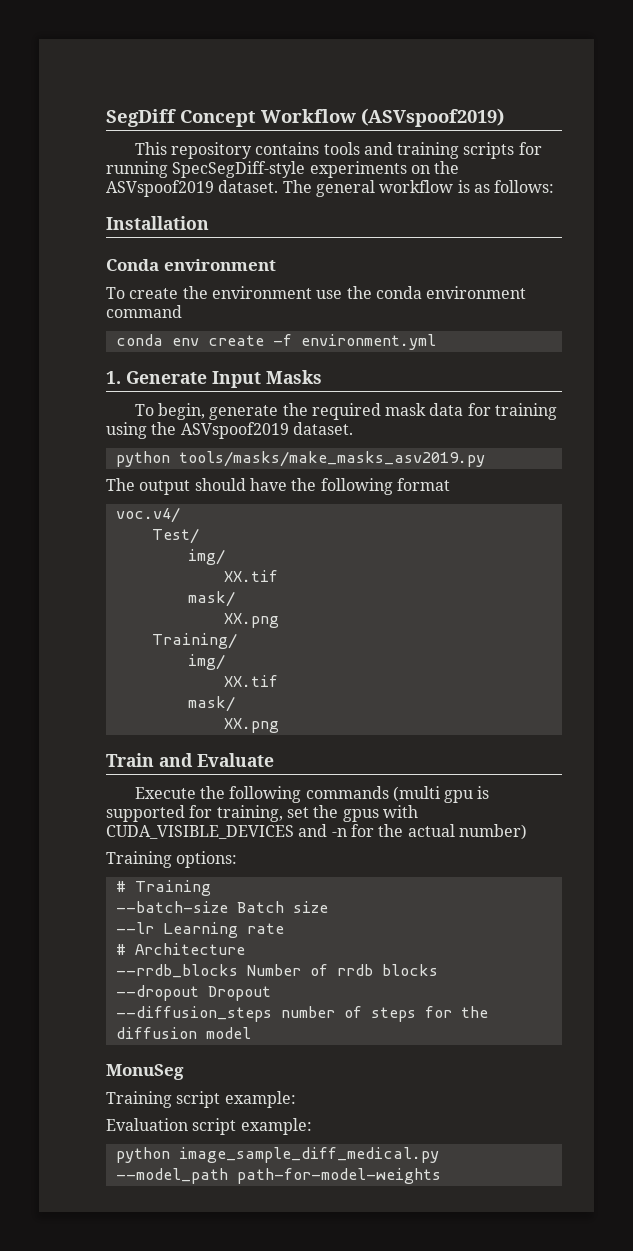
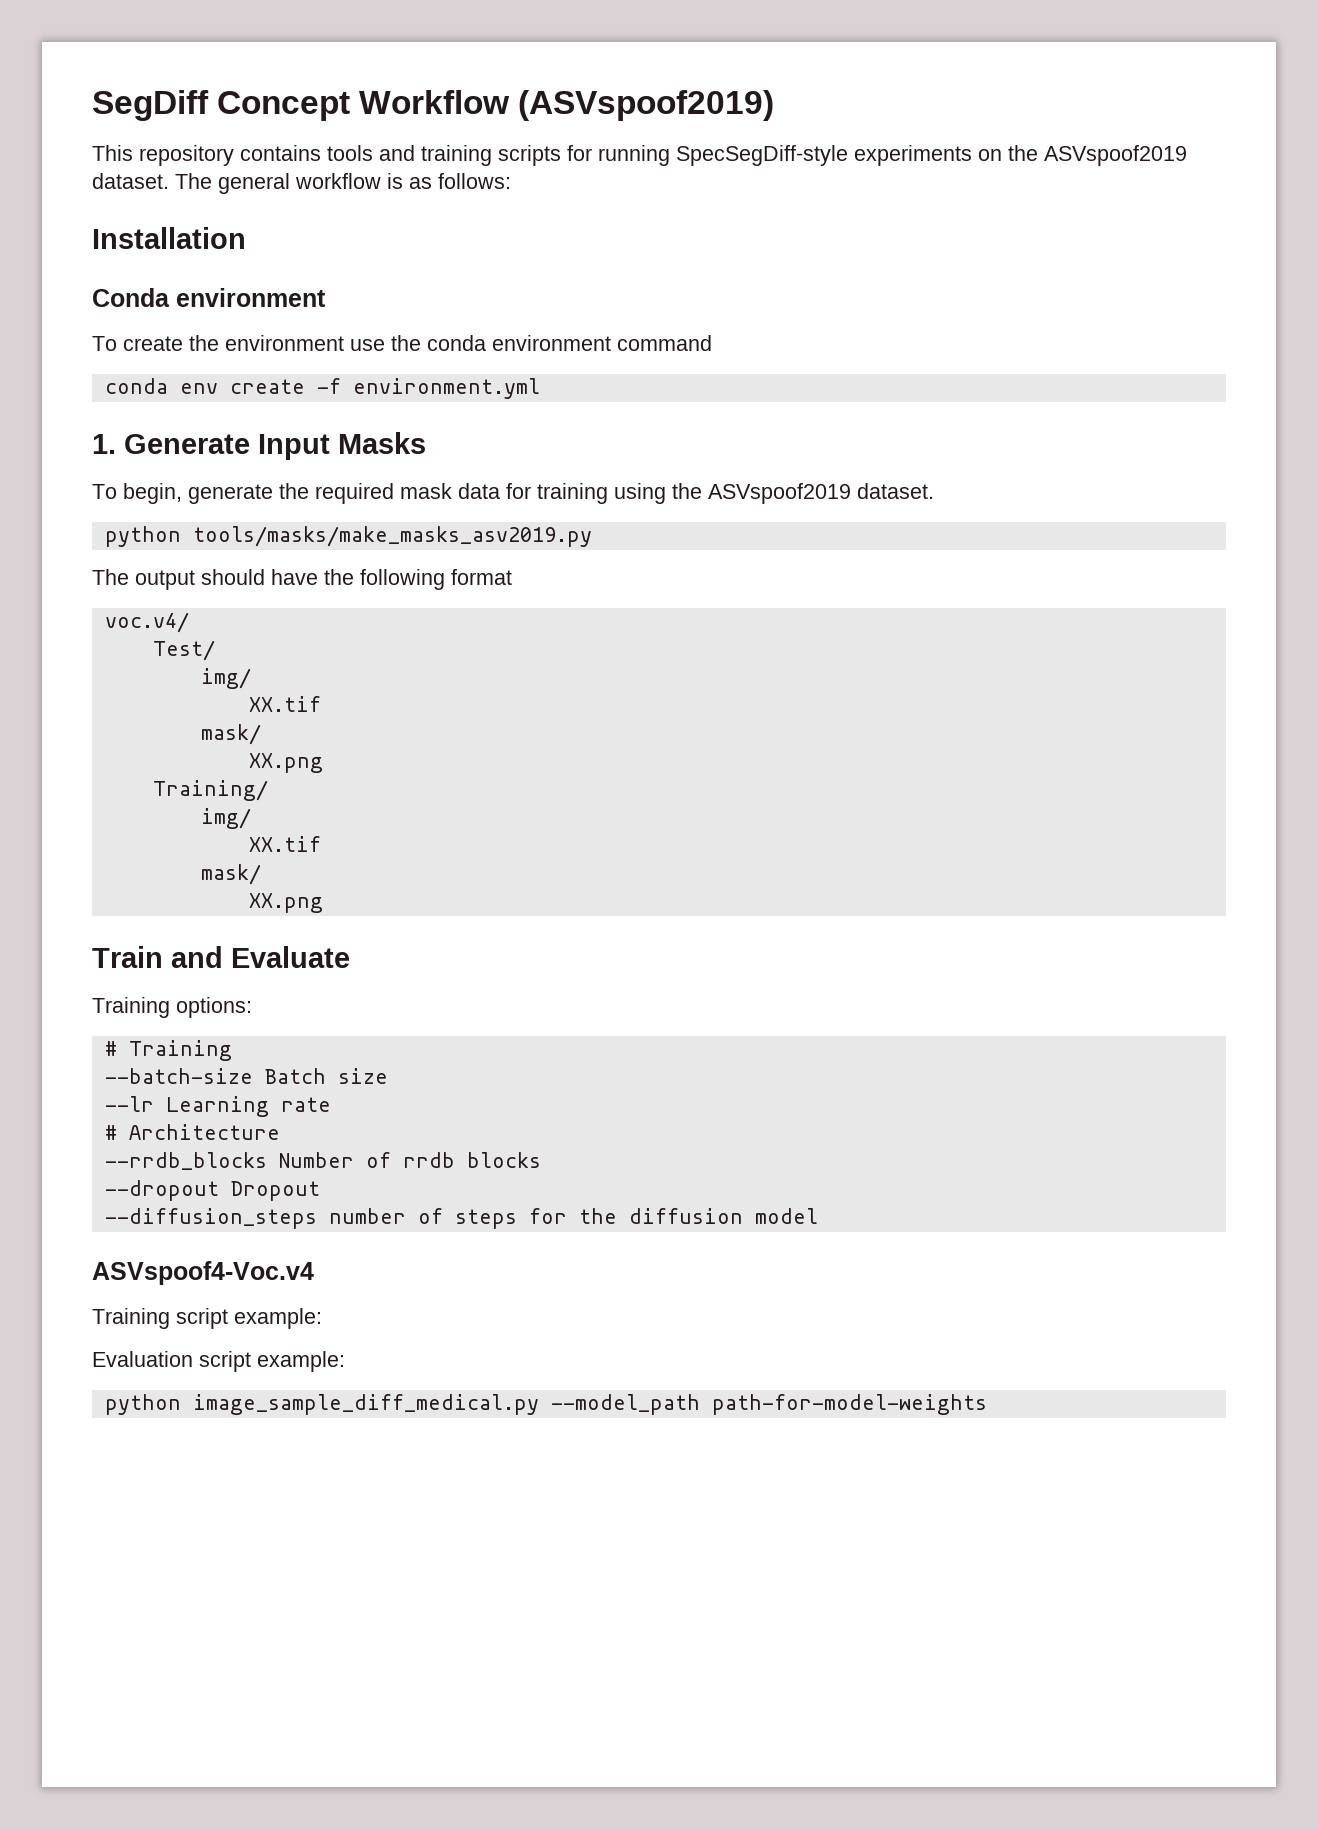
[134,786,490,803] [106,805,418,822] [106,824,527,840] // Execute the following commands (multi gpu is supported for training, set the gpus with CUDA_VISIBLE_DEVICES and -n for the actual number) -> (350, 957) none
[106,1064,184,1080] MonuSeg -> [92,1261,314,1285] ASVspoof4-Voc.v4

